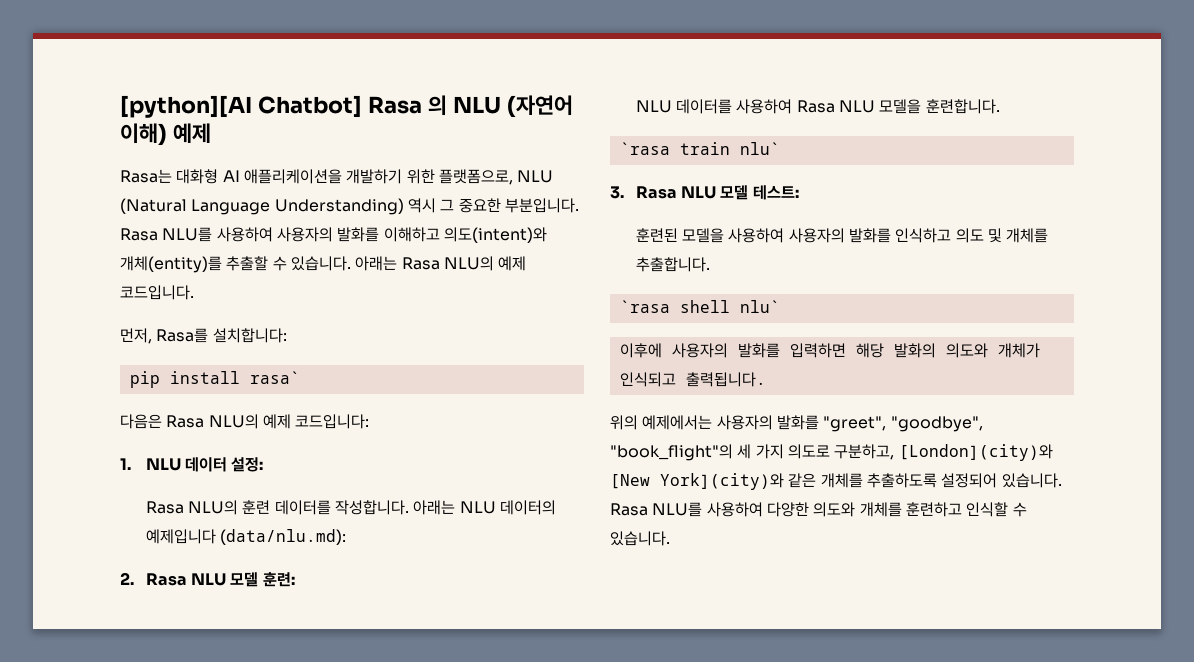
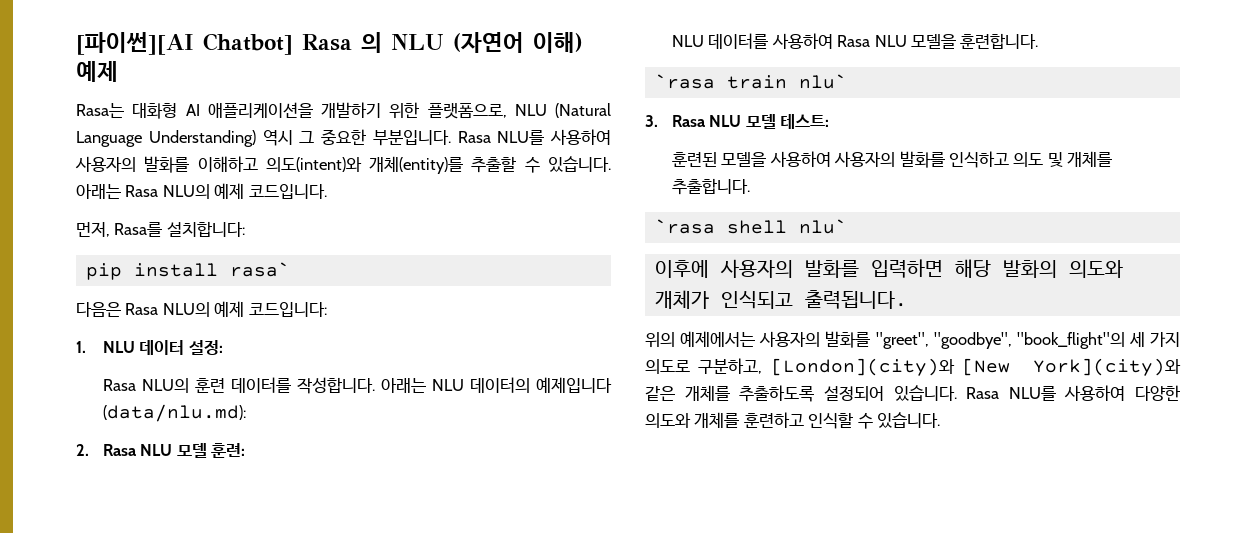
[120,95,252,118] [python][AI -> [76,32,194,55] [파이썬][AI

